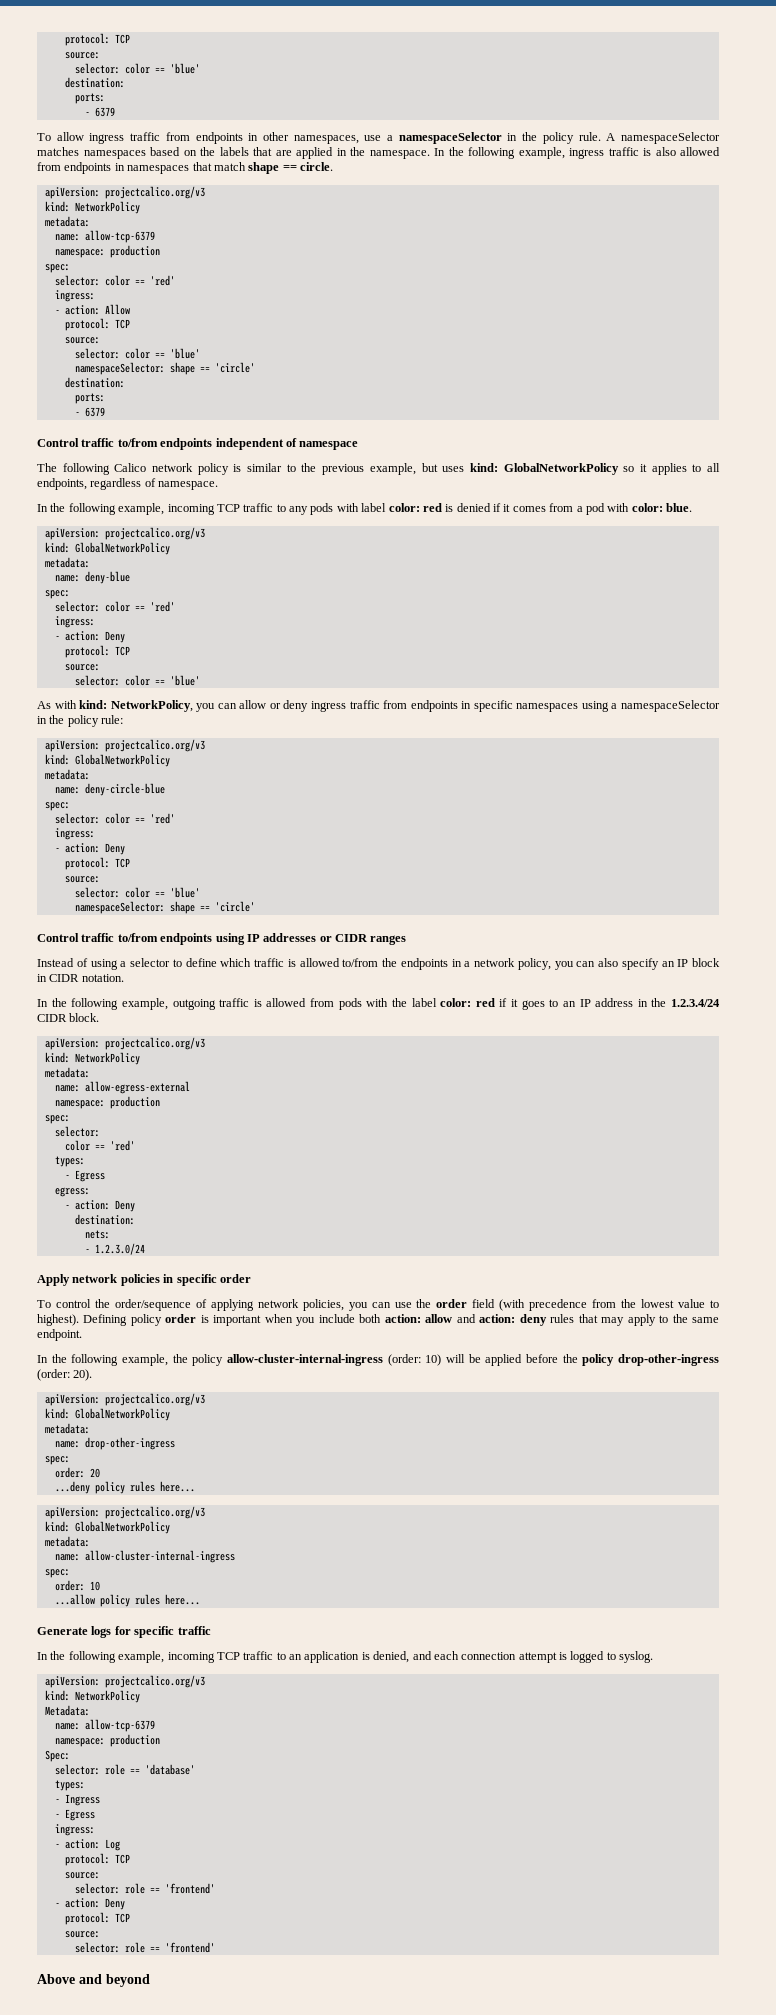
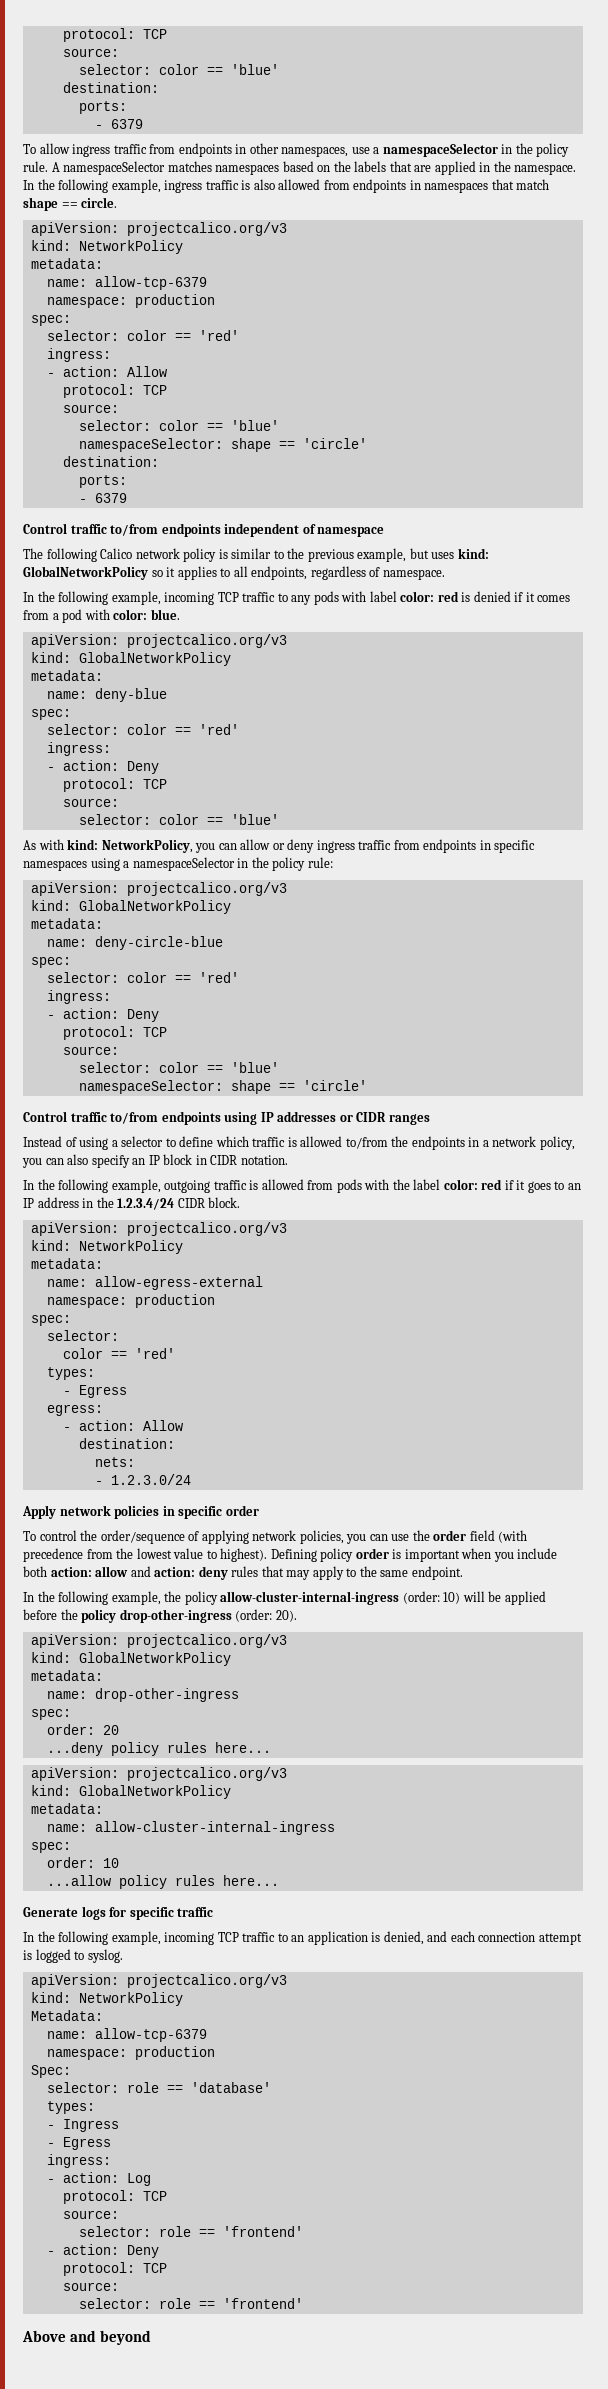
[114,1200,135,1212] Deny -> [142,1420,183,1431] Allow

